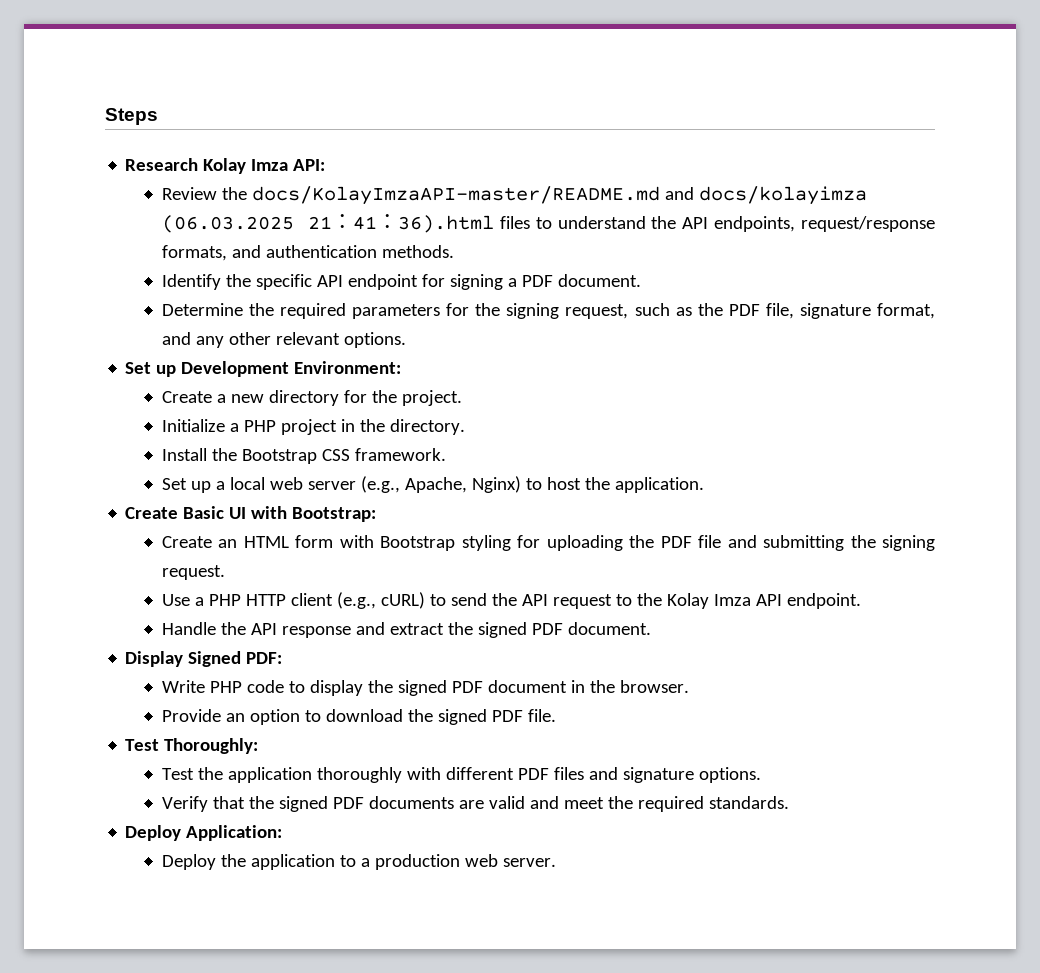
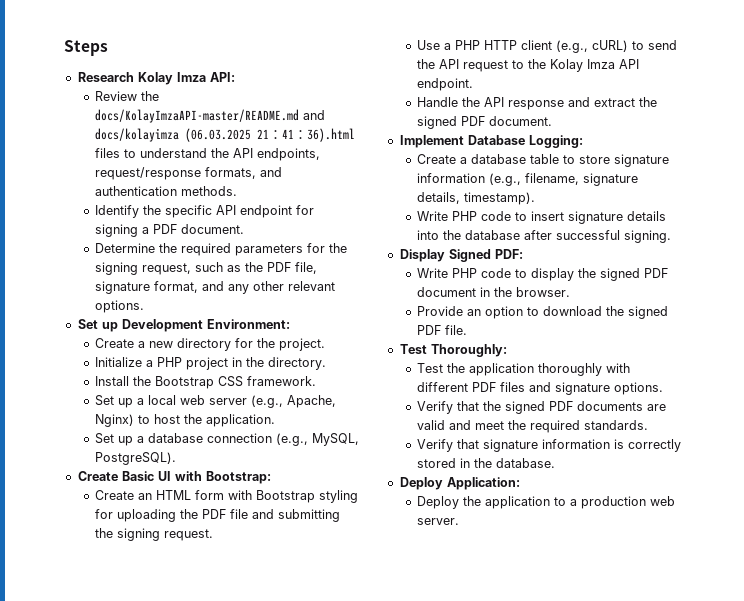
(704, 485) none -> [94,433,359,446] [94,452,176,465] // Set up a database connection (e.g., MySQL, PostgreSQL).
(651, 628) none -> [399,135,583,148] [416,154,669,167] [416,173,638,186] [416,192,535,205] [416,211,666,224] [416,230,671,243] // Implement Database Logging: // Create a database table to store signature information (e.g., filename, signature details, timestamp). // Write PHP code to insert signature details into the database after successful signing.
(789, 802) none -> [416,439,681,452] [416,458,555,468] // Verify that signature information is correctly stored in the database.

